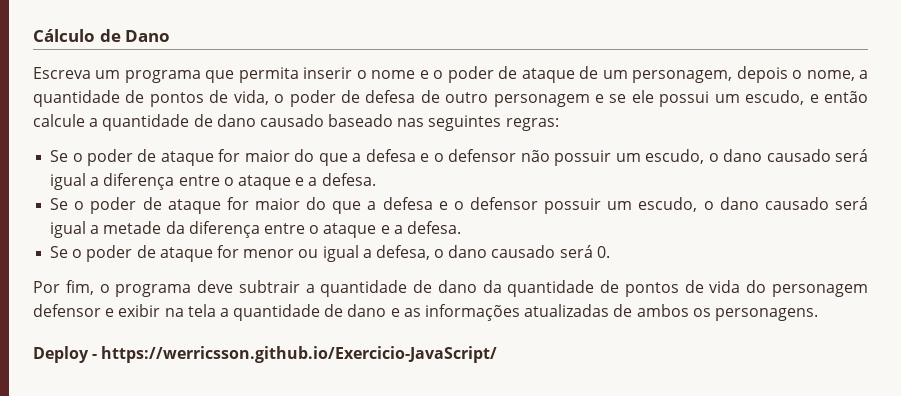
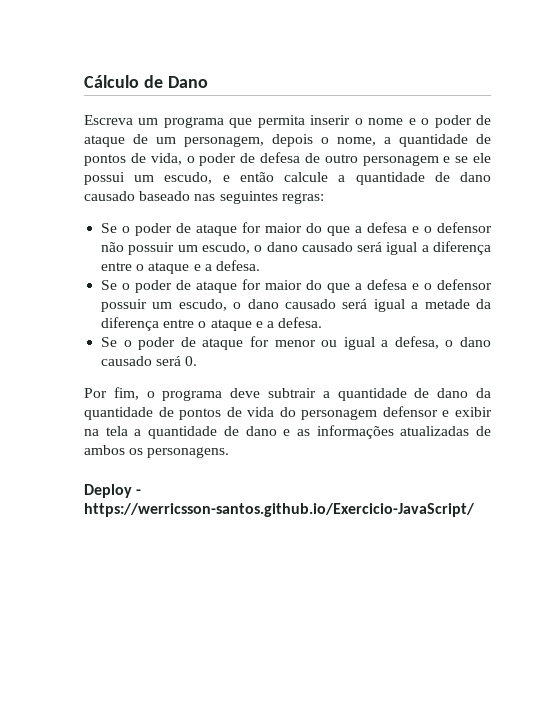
[101,346,498,363] https://werricsson.github.io/Exercicio-JavaScript/ -> [84,503,475,517] https://werricsson-santos.github.io/Exercicio-JavaScript/

